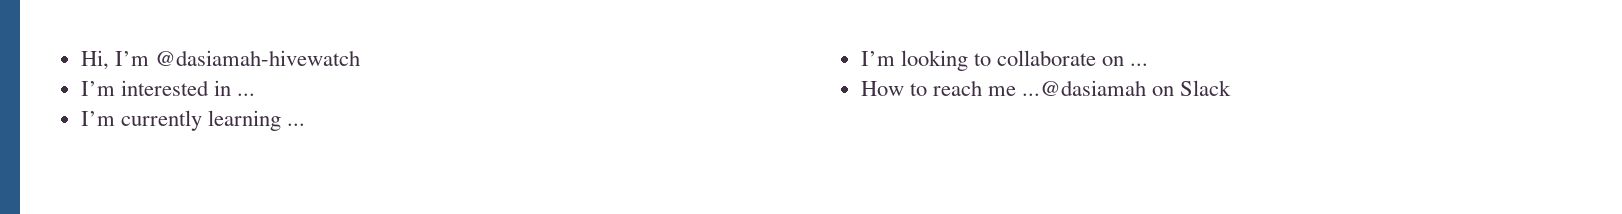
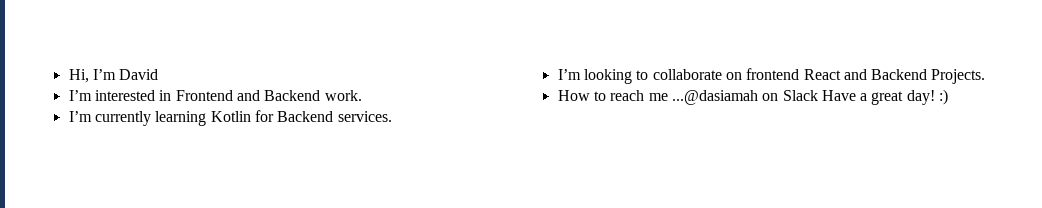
[154,50,360,66] @dasiamah-hivewatch -> [119,69,159,80] David
[236,93,255,96] ... -> [175,90,362,101] Frontend and Backend work.
[286,123,305,126] ... -> [210,110,392,122] Kotlin for Backend services.
[1130,63,1149,66] ... -> [746,68,986,84] frontend React and Backend Projects.
(1232, 88) none -> [821,89,949,105] Have a great day! :)

